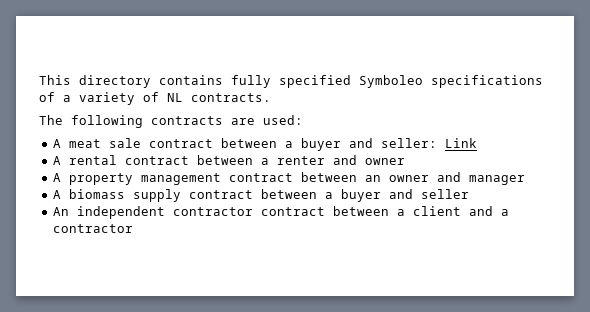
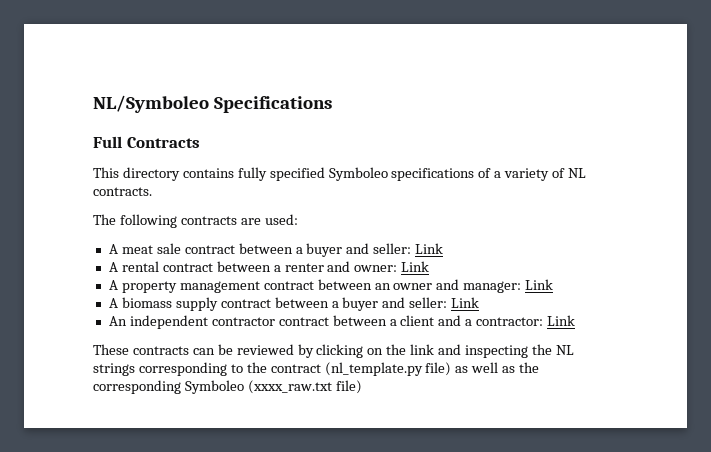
(39, 80) none -> [93,95,332,113] [93,136,200,148] NL/Symboleo Specifications // Full Contracts //
[364,158,405,165] owner -> [354,261,430,272] owner: Link
[468,175,525,185] manager -> [463,279,554,293] manager: Link
[420,189,469,199] seller -> [409,297,480,308] seller: Link
[52,224,133,233] contractor -> [476,315,576,326] [93,344,574,358] [93,362,540,376] [93,380,362,394] contractor: Link // These contracts can be reviewed by clicking on the link and inspecting the NL strings corresponding to the contract (nl_template.py file) as well as the corresponding Symboleo (xxxx_raw.txt file)

